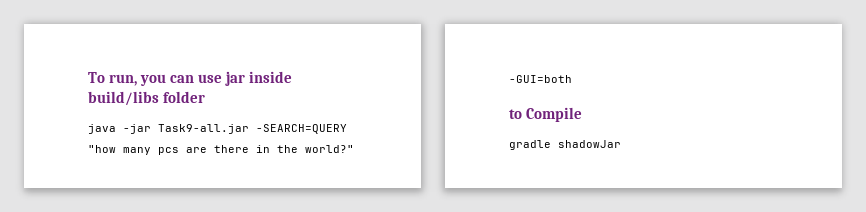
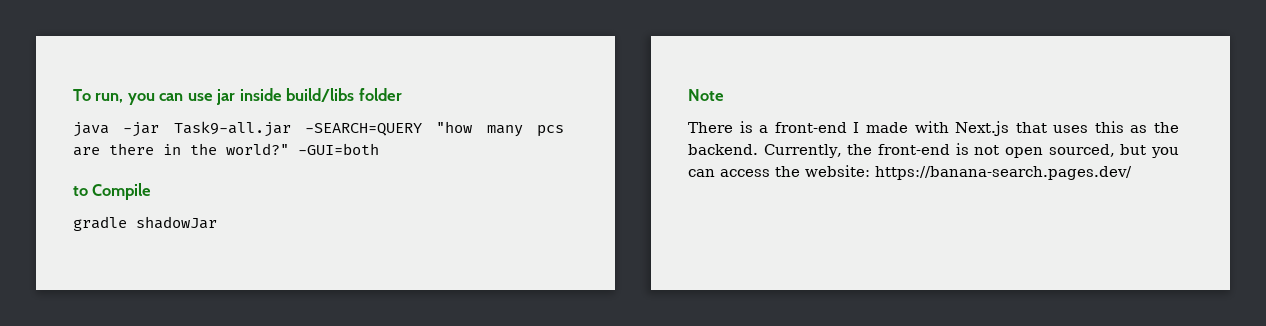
(621, 144) none -> [688,89,724,101] [688,121,1179,136] [688,143,1179,158] [688,165,1132,180] // Note // There is a front-end I made with Next.js that uses this as the backend. Currently, the front-end is not open sourced, but you can access the website: https://banana-search.pages.dev/

